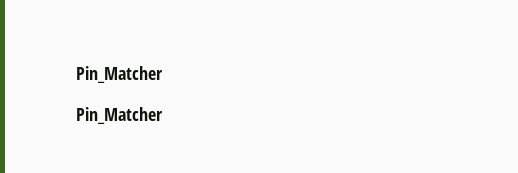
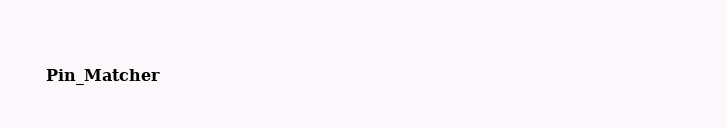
[76,66,163,83] [76,107,163,124] Pin_Matcher // Pin_Matcher -> [46,69,160,85] Pin_Matcher

